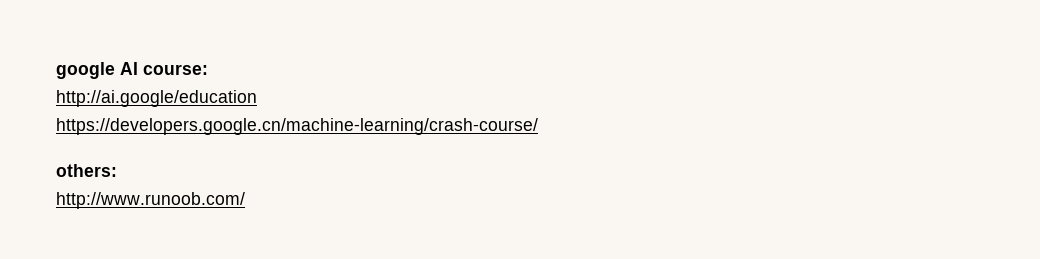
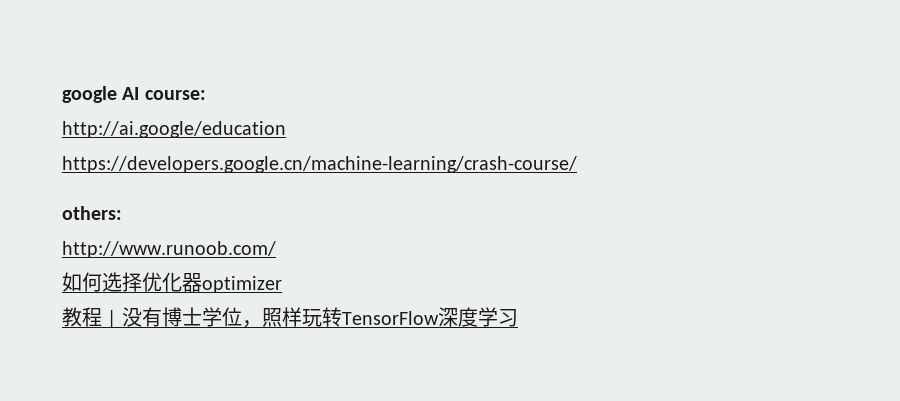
(245, 200) none -> [62,272,282,293] [62,307,518,328] // 如何选择优化器optimizer // 教程 | 没有博士学位，照样玩转TensorFlow深度学习

